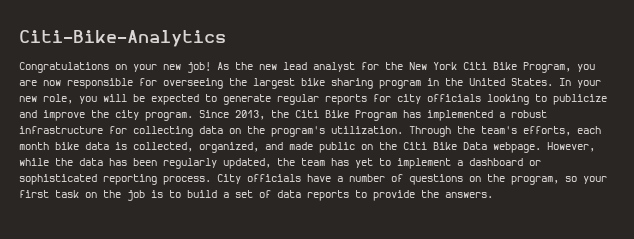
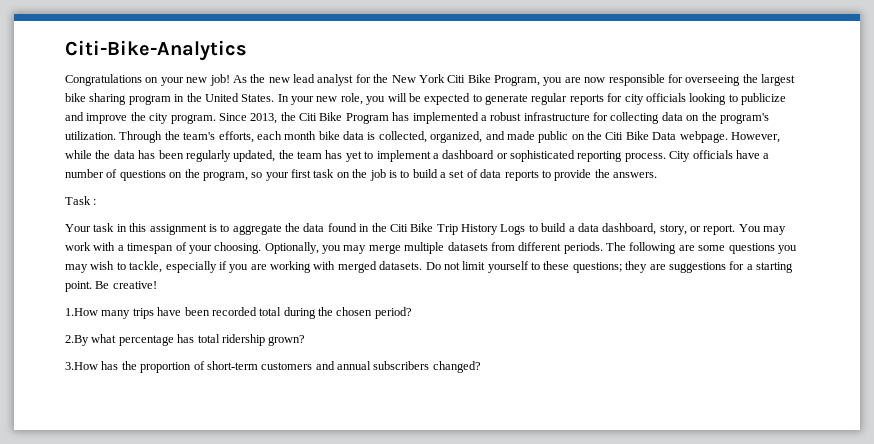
(493, 195) none -> [65,196,97,205] [65,223,787,235] [65,242,797,254] [65,261,793,273] [65,281,157,292] [65,307,412,319] [65,334,306,346] [65,361,481,373] // Task : // Your task in this assignment is to aggregate the data found in the Citi Bike Trip History Logs to build a data dashboard, story, or report. You may work with a timespan of your choosing. Optionally, you may merge multiple datasets from different periods. The following are some questions you may wish to tackle, especially if you are working with merged datasets. Do not limit yourself to these questions; they are suggestions for a starting point. Be creative! // 1.How many trips have been recorded total during the chosen period? // 2.By what percentage has total ridership grown? // 3.How has the proportion of short-term customers and annual subscribers changed?

